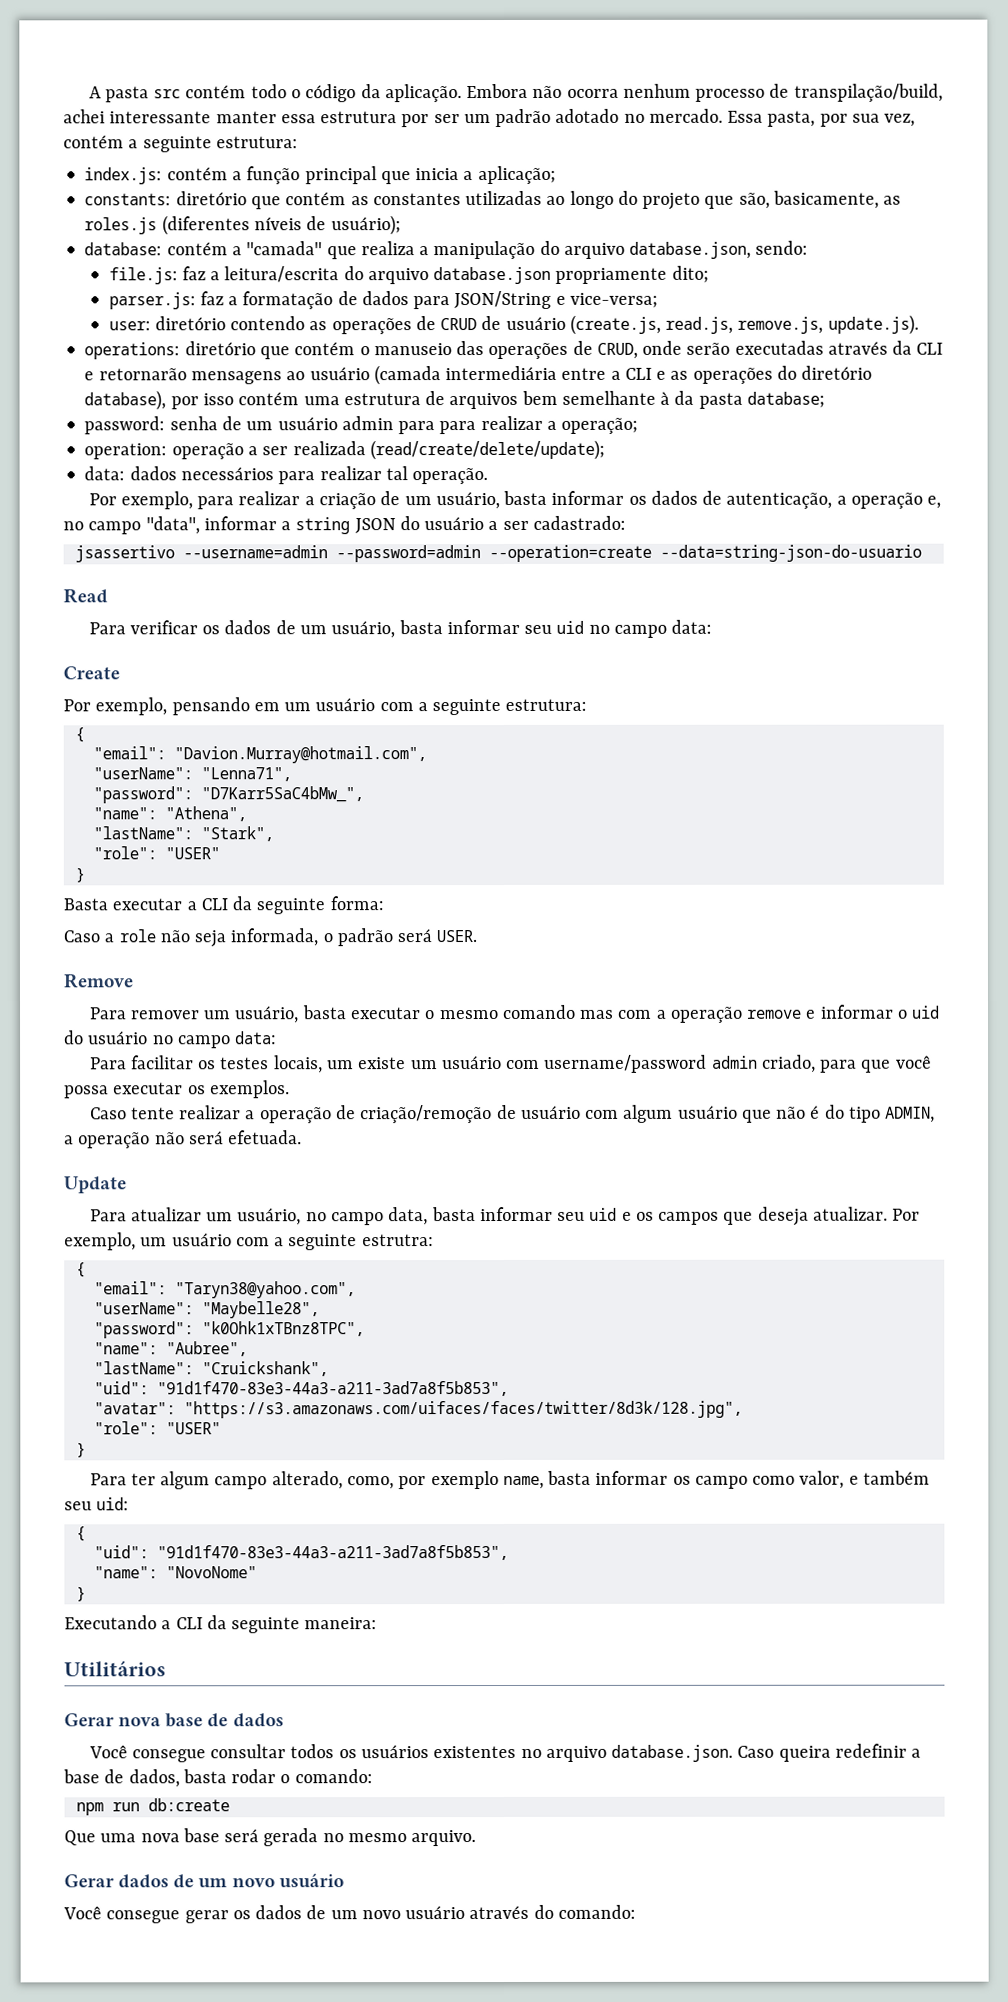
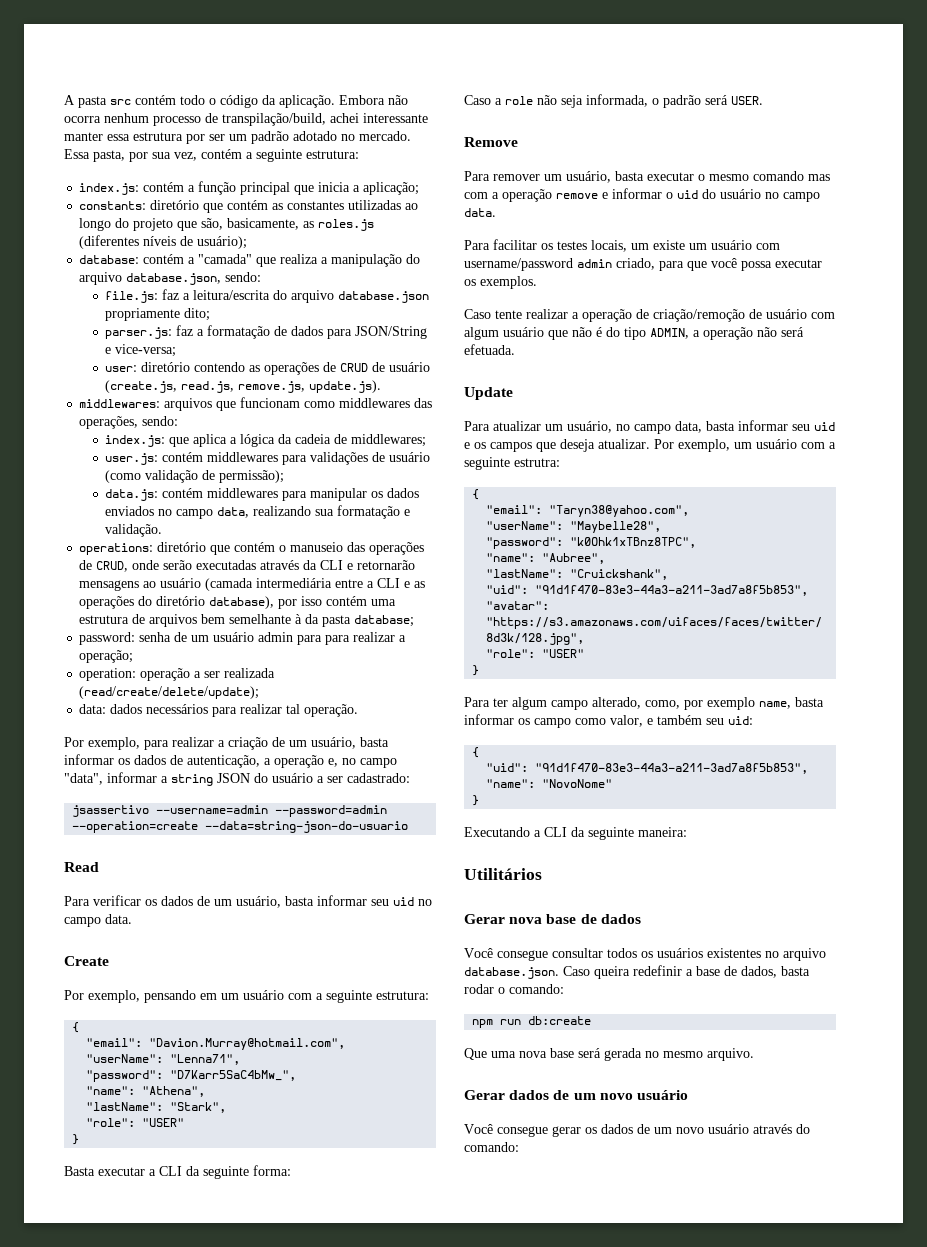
(919, 324) none -> [79,397,433,411] [79,416,179,429] [105,434,427,447] [105,452,431,465] [105,470,285,483] [105,488,420,501] [105,505,411,519] [105,524,163,537] // middlewares: arquivos que funcionam como middlewares das operações, sendo: // index.js: que aplica a lógica da cadeia de middlewares; // user.js: contém middlewares para validações de usuário (como validação de permissão); // data.js: contém middlewares para manipular os dados enviados no campo data, realizando sua formatação e validação.
[671,619,713,634] data: -> [105,914,132,924] data.
[235,1031,278,1045] data: -> [464,208,496,217] data.

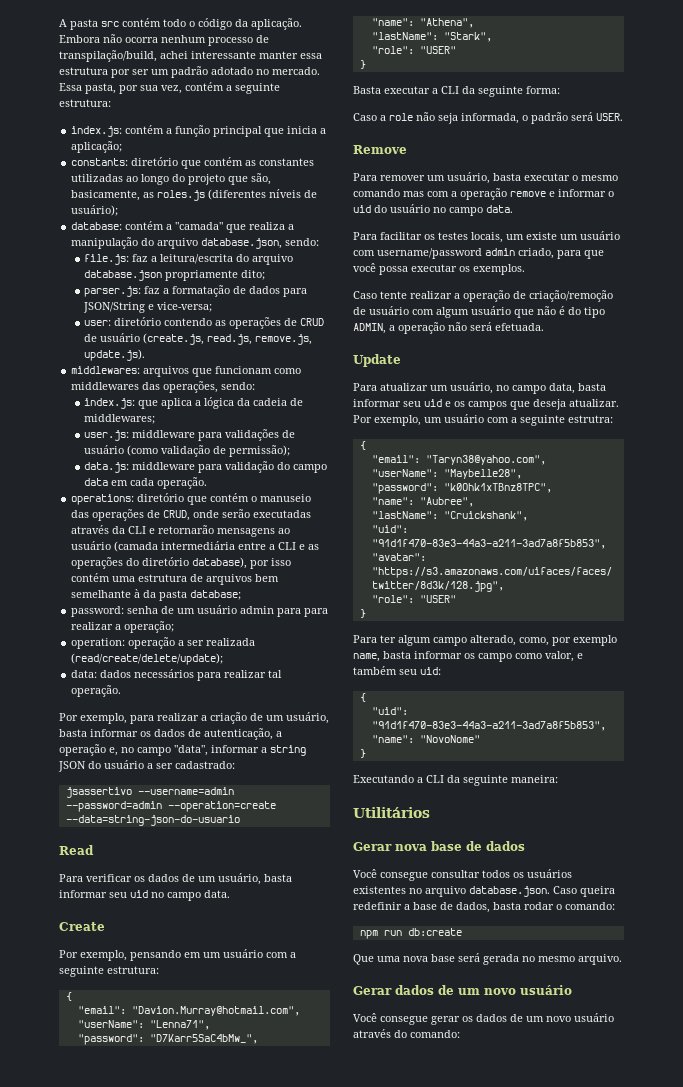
[162,452,279,462] contém middlewares -> [132,430,196,438] middleware
[162,488,420,501] [105,505,411,519] [105,524,163,537] contém middlewares para manipular os dados enviados no campo data, realizando sua formatação e validação. -> [132,461,328,473] [84,477,208,489] middleware para validação do campo data em cada operação.

